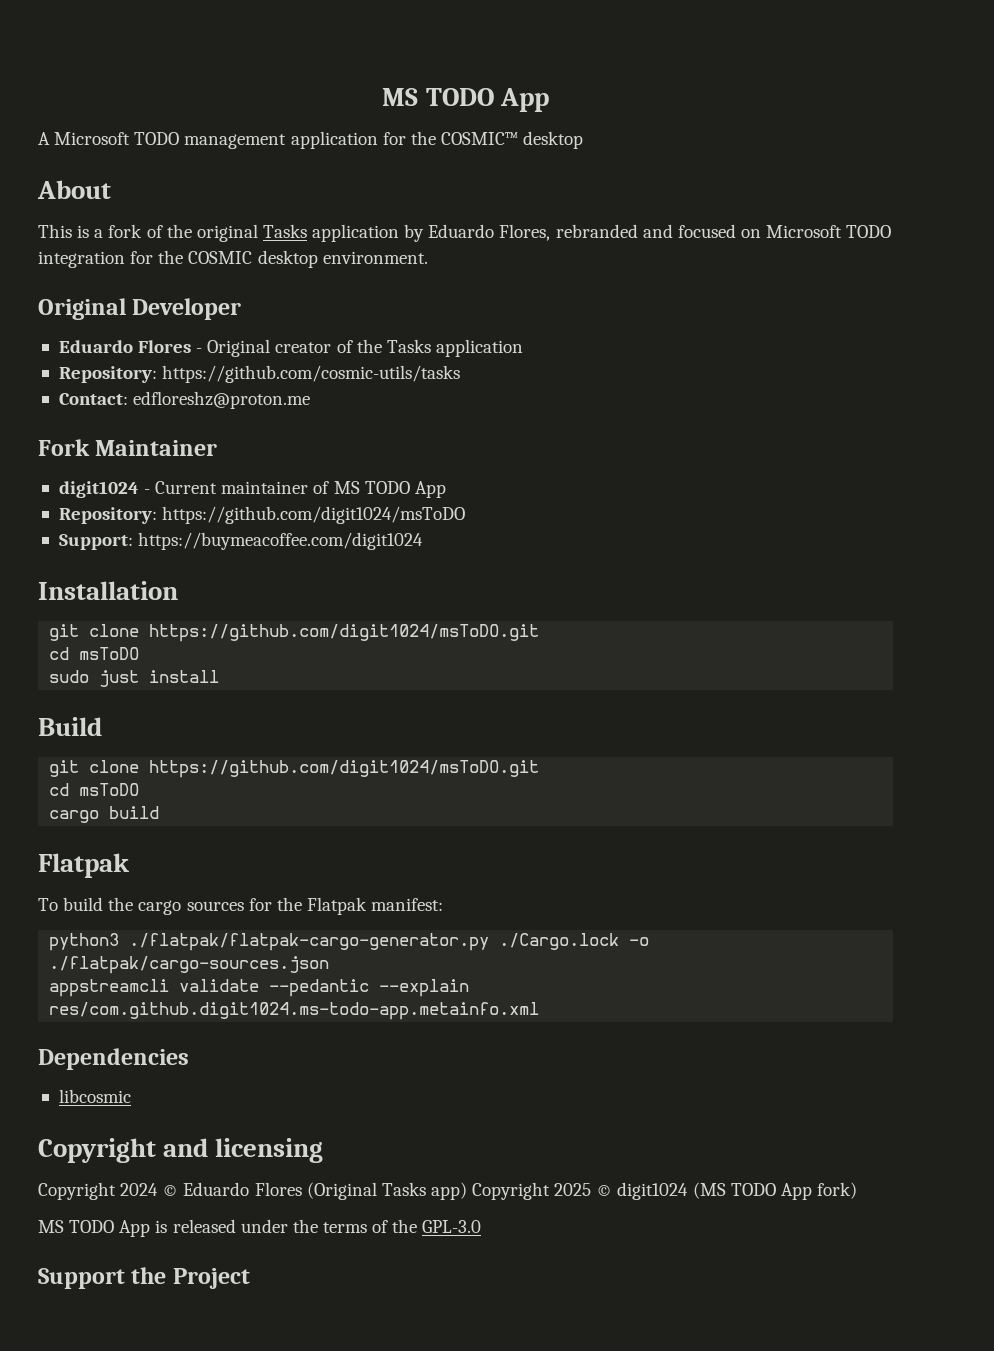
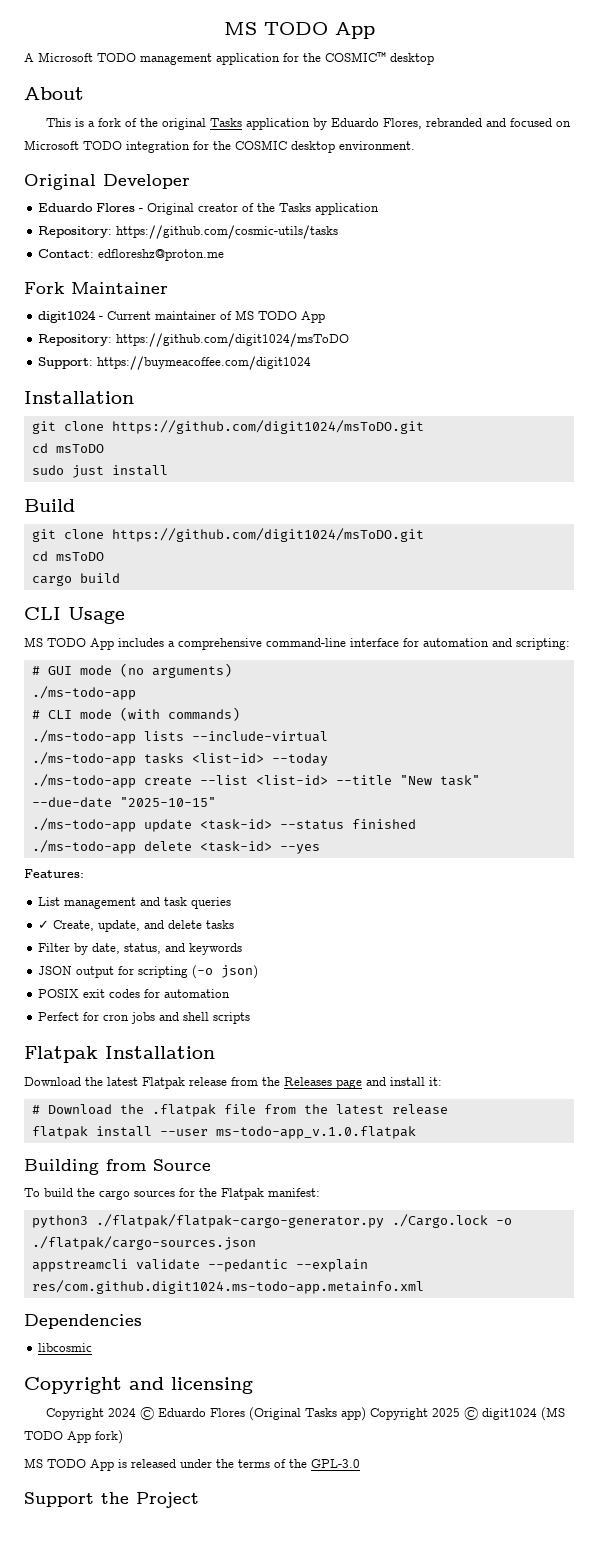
[38,853,130,878] Flatpak -> [24,607,125,624] [24,637,570,650] [31,663,232,678] [31,686,136,700] [31,707,240,721] [31,730,328,744] [31,752,328,766] [31,774,480,788] [31,797,216,808] [31,818,416,832] [31,840,320,854] [24,869,84,878] [38,897,232,909] [38,920,235,932] [38,943,243,955] [38,965,259,979] [38,989,231,998] [38,1012,251,1024] [24,1046,215,1063] [24,1077,442,1089] [31,1104,448,1117] [31,1126,416,1139] [24,1159,211,1175] CLI Usage // MS TODO App includes a comprehensive command-line interface for automation and scripting: // # GUI mode (no arguments) // ./ms-todo-app // # CLI mode (with commands) // ./ms-todo-app lists --include-virtual // ./ms-todo-app tasks <list-id> --today // ./ms-todo-app create --list <list-id> --title "New task" --due-date "2025-10-15" // ./ms-todo-app update <task-id> --status finished // ./ms-todo-app delete <task-id> --yes // Features: // List management and task queries // ✓ Create, update, and delete tasks // Filter by date, status, and keywords // JSON output for scripting (-o json) // POSIX exit codes for automation // Perfect for cron jobs and shell scripts // Flatpak Installation // Download the latest Flatpak release from the Releases page and install it: // # Download the .flatpak file from the latest release // flatpak install --user ms-todo-app_v.1.0.flatpak // Building from Source

